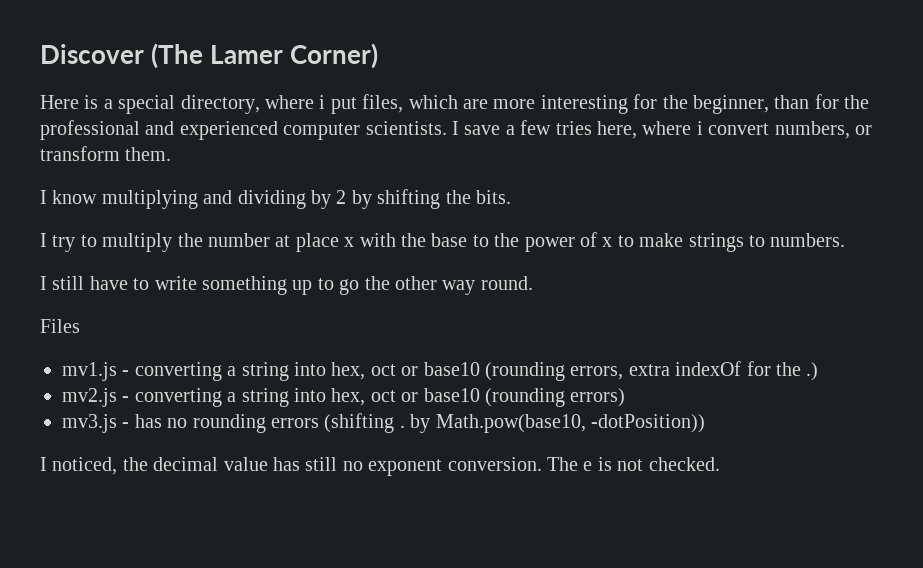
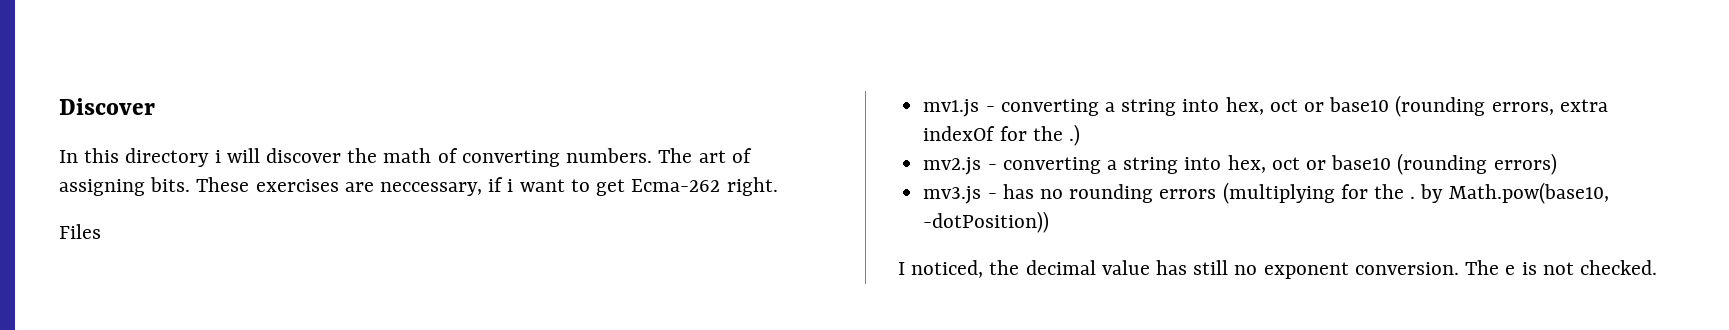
[150,43,378,69] [40,94,870,114] [40,120,872,140] [40,146,172,161] [40,189,511,209] [40,232,846,252] [40,276,533,295] (The Lamer Corner) // Here is a special directory, where i put files, which are more interesting for the beginner, than for the professional and experienced computer scientists. I save a few tries here, where i convert numbers, or transform them. // I know multiplying and dividing by 2 by shifting the bits. // I try to multiply the number at place x with the base to the power of x to make strings to numbers. // I still have to write something up to go the other way round. -> [59,148,752,167] [59,177,778,196] // In this directory i will discover the math of converting numbers. The art of assigning bits. These exercises are neccessary, if i want to get Ecma-262 right.
[324,413,395,433] (shifting -> [1222,182,1404,204] (multiplying for the

